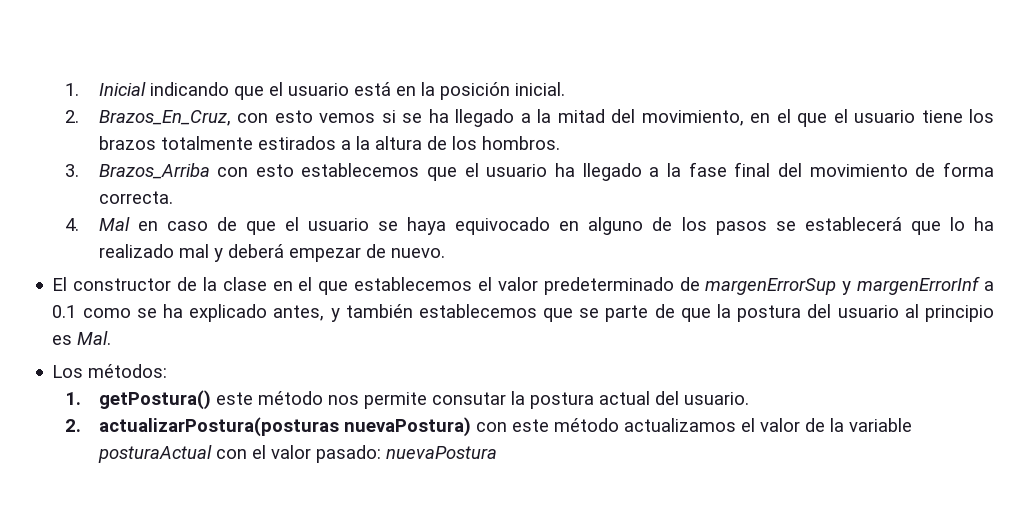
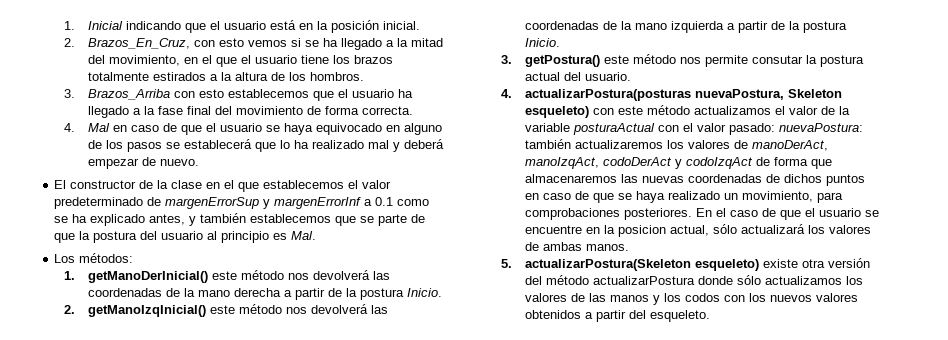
(82, 398) none -> [88,270,391,283] [88,288,443,300] [64,304,389,317] [525,21,848,33] [525,38,561,47] [501,55,513,64] getManoDerInicial() este método nos devolverá las coordenadas de la mano derecha a partir de la postura Inicio. // 2. getManoIzqInicial() este método nos devolverá las coordenadas de la mano izquierda a partir de la postura Inicio. // 3.
[65,417,471,437] 2. actualizarPostura(posturas nuevaPostura) -> [501,89,843,101] [525,106,590,118] 4. actualizarPostura(posturas nuevaPostura, Skeleton esqueleto)
[385,446,497,459] nuevaPostura -> [779,123,864,132] [525,139,829,151] [525,157,833,169] [525,174,866,186] [525,191,844,203] [525,208,880,220] [525,224,872,237] [525,242,630,251] [501,258,871,271] [525,275,864,285] [525,293,859,305] [525,310,711,322] nuevaPostura: también actualizaremos los valores de manoDerAct, manoIzqAct, codoDerAct y codoIzqAct de forma que almacenaremos las nuevas coordenadas de dichos puntos en caso de que se haya realizado un movimiento, para comprobaciones posteriores. En el caso de que el usuario se encuentre en la posicion actual, sólo actualizará los valores de ambas manos. // 5. actualizarPostura(Skeleton esqueleto) existe otra versión del método actualizarPostura donde sólo actualizamos los valores de las manos y los codos con los nuevos valores obtenidos a partir del esqueleto.

